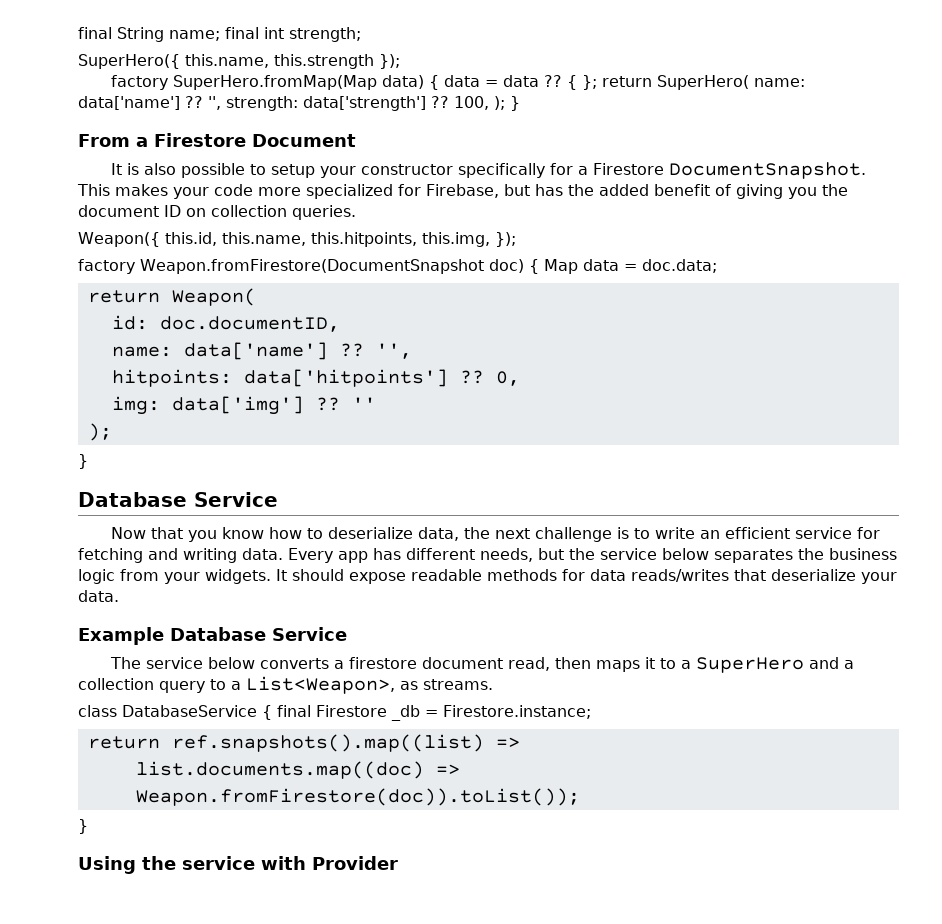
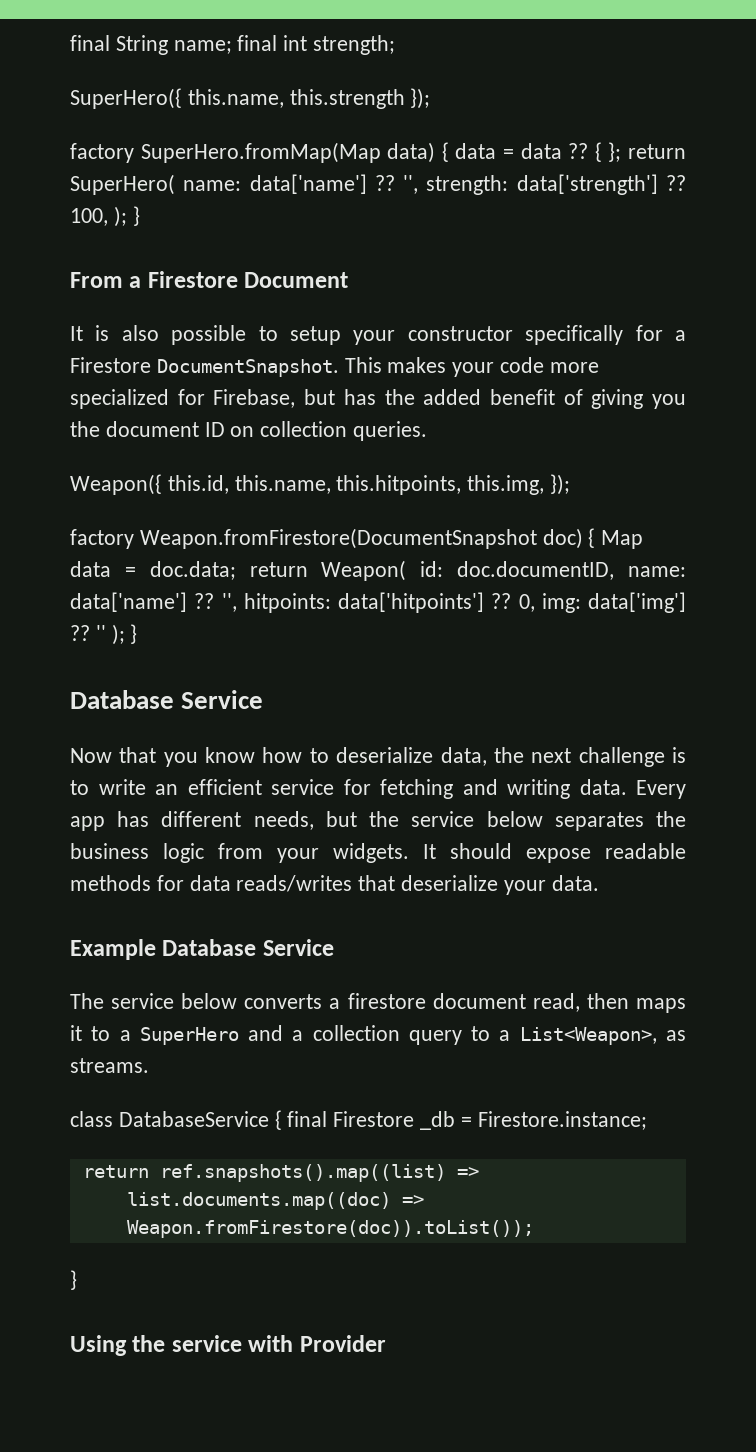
(717, 266) // -> (236, 570) none
(256, 297) // -> (407, 570) none
[111,342,412,360] // name: data['name'] ?? '', // -> [628,566,686,577] [70,592,237,612] name: data['name'] ?? '',
(520, 378) // -> (535, 603) none
[87,423,112,441] // ); // -> [111,624,125,645] );

